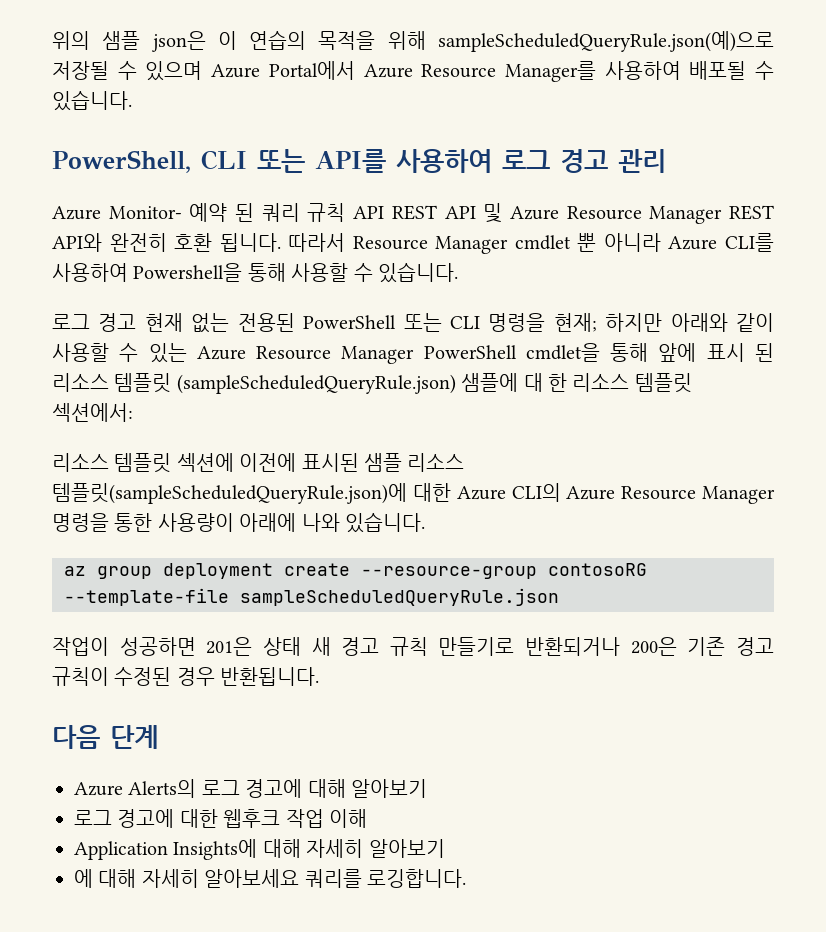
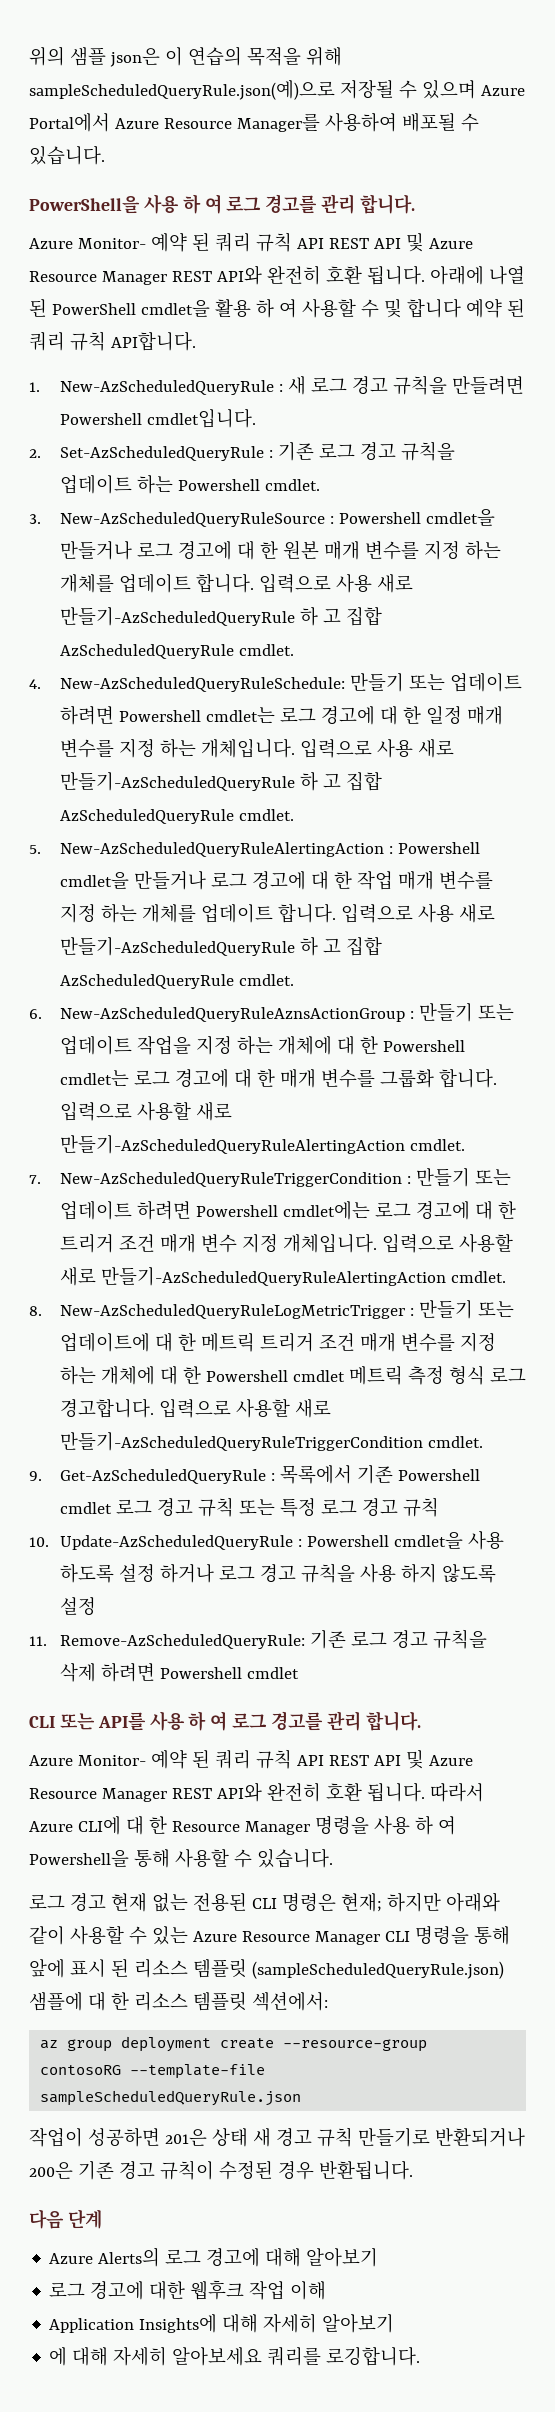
[52,149,666,173] PowerShell, CLI 또는 API를 사용하여 로그 경고 관리 -> [29,194,416,214] [29,232,473,252] [29,265,525,285] [29,298,525,318] [29,331,196,351] [29,375,524,395] [59,408,256,428] [29,441,455,461] [59,475,320,494] [29,509,495,527] [59,540,501,560] [59,573,413,593] [59,607,382,626] [59,644,294,659] [29,673,522,692] [59,706,503,725] [59,738,454,758] [59,772,382,791] [59,809,294,824] [29,842,480,857] [59,871,493,890] [59,903,495,923] [59,937,382,956] [59,974,294,989] [29,1003,514,1022] [59,1035,465,1055] [59,1068,497,1088] [59,1102,232,1121] [59,1135,465,1154] [29,1168,511,1187] [59,1201,516,1220] [59,1233,513,1253] [59,1267,506,1286] [29,1300,514,1319] [59,1332,496,1352] [59,1366,526,1385] [59,1398,331,1418] [59,1432,483,1451] [29,1465,480,1484] [59,1497,439,1517] [29,1531,504,1550] [59,1563,496,1583] [59,1597,96,1616] [29,1629,487,1649] [59,1663,299,1682] [29,1711,421,1731] PowerShell을 사용 하 여 로그 경고를 관리 합니다. // Azure Monitor- 예약 된 쿼리 규칙 API REST API 및 Azure Resource Manager REST API와 완전히 호환 됩니다. 아래에 나열 된 PowerShell cmdlet을 활용 하 여 사용할 수 및 합니다 예약 된 쿼리 규칙 API합니다. // 1. New-AzScheduledQueryRule : 새 로그 경고 규칙을 만들려면 Powershell cmdlet입니다. // 2. Set-AzScheduledQueryRule : 기존 로그 경고 규칙을 업데이트 하는 Powershell cmdlet. // 3. New-AzScheduledQueryRuleSource : Powershell cmdlet을 만들거나 로그 경고에 대 한 원본 매개 변수를 지정 하는 개체를 업데이트 합니다. 입력으로 사용 새로 만들기-AzScheduledQueryRule 하 고 집합 AzScheduledQueryRule cmdlet. // 4. New-AzScheduledQueryRuleSchedule: 만들기 또는 업데이트 하려면 Powershell cmdlet는 로그 경고에 대 한 일정 매개 변수를 지정 하는 개체입니다. 입력으로 사용 새로 만들기-AzScheduledQueryRule 하 고 집합 AzScheduledQueryRule cmdlet. // 5. New-AzScheduledQueryRuleAlertingAction : Powershell cmdlet을 만들거나 로그 경고에 대 한 작업 매개 변수를 지정 하는 개체를 업데이트 합니다. 입력으로 사용 새로 만들기-AzScheduledQueryRule 하 고 집합 AzScheduledQueryRule cmdlet. // 6. New-AzScheduledQueryRuleAznsActionGroup : 만들기 또는 업데이트 작업을 지정 하는 개체에 대 한 Powershell cmdlet는 로그 경고에 대 한 매개 변수를 그룹화 합니다. 입력으로 사용할 새로 만들기-AzScheduledQueryRuleAlertingAction cmdlet. // 7. New-AzScheduledQueryRuleTriggerCondition : 만들기 또는 업데이트 하려면 Powershell cmdlet에는 로그 경고에 대 한 트리거 조건 매개 변수 지정 개체입니다. 입력으로 사용할 새로 만들기-AzScheduledQueryRuleAlertingAction cmdlet. // 8. New-AzScheduledQueryRuleLogMetricTrigger : 만들기 또는 업데이트에 대 한 메트릭 트리거 조건 매개 변수를 지정 하는 개체에 대 한 Powershell cmdlet 메트릭 측정 형식 로그 경고합니다. 입력으로 사용할 새로 만들기-AzScheduledQueryRuleTriggerCondition cmdlet. // 9. Get-AzScheduledQueryRule : 목록에서 기존 Powershell cmdlet 로그 경고 규칙 또는 특정 로그 경고 규칙 // 10. Update-AzScheduledQueryRule : Powershell cmdlet을 사용 하도록 설정 하거나 로그 경고 규칙을 사용 하지 않도록 설정 // 11. Remove-AzScheduledQueryRule: 기존 로그 경고 규칙을 삭제 하려면 Powershell cmdlet // CLI 또는 API를 사용 하 여 로그 경고를 관리 합니다.
[352,233,774,254] [52,263,128,282] Resource Manager cmdlet 뿐 아니라 Azure CLI를 사용하여 -> [29,1815,456,1835] Azure CLI에 대 한 Resource Manager 명령을 사용 하 여
[303,313,546,332] PowerShell 또는 CLI 명령을 -> [251,1892,336,1912] CLI 명령은
[423,343,600,362] PowerShell cmdlet을 -> [384,1925,469,1945] CLI 명령을
[52,453,465,473] [52,483,775,504] [52,512,425,533] // 리소스 템플릿 섹션에 이전에 표시된 샘플 리소스 템플릿(sampleScheduledQueryRule.json)에 대한 Azure CLI의 Azure Resource Manager 명령을 통한 사용량이 아래에 나와 있습니다. -> (328, 2001) none

